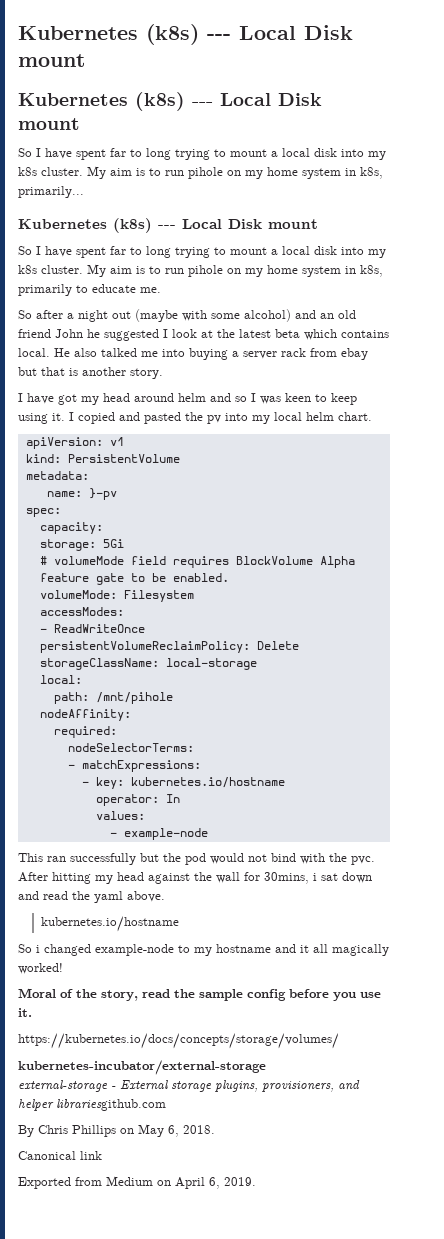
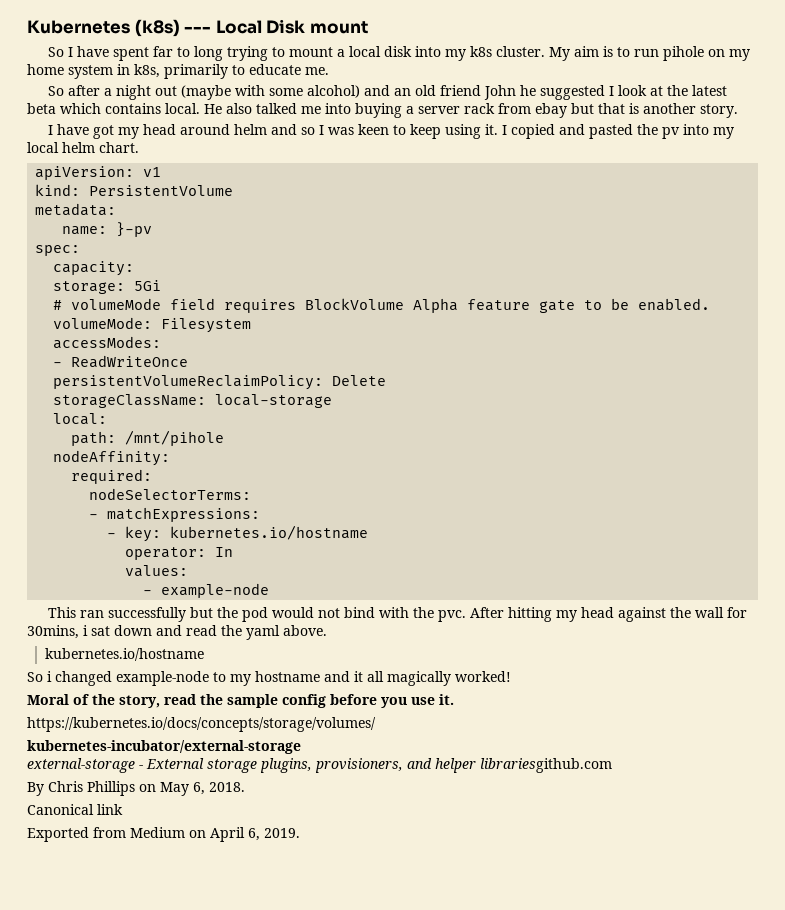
[18,24,353,45] [18,54,85,67] [18,92,322,111] [18,118,80,130] [18,148,386,160] [18,166,383,179] [18,186,84,198] [18,218,318,233] Kubernetes (k8s) --- Local Disk mount // Kubernetes (k8s) --- Local Disk mount // So I have spent far to long trying to mount a local disk into my k8s cluster. My aim is to run pihole on my home system in k8s, primarily... // Kubernetes (k8s) --- Local Disk mount -> [27,19,368,37] Kubernetes (k8s) --- Local Disk mount

